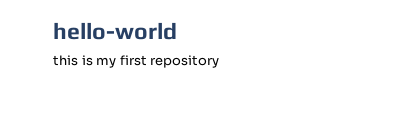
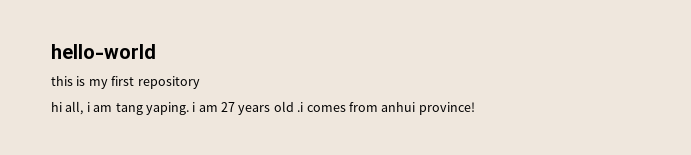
(220, 61) none -> [51,101,475,115] // hi all, i am tang yaping. i am 27 years old .i comes from anhui province!

